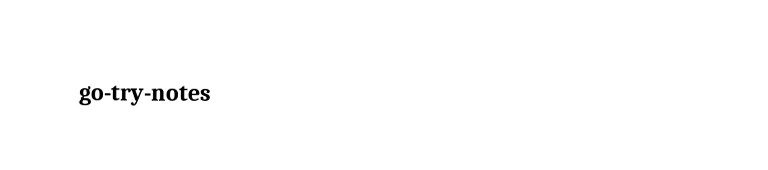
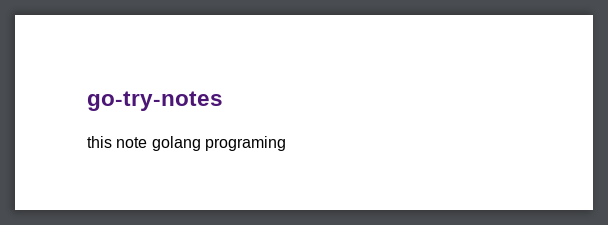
(211, 95) none -> [87,136,286,151] // this note golang programing

